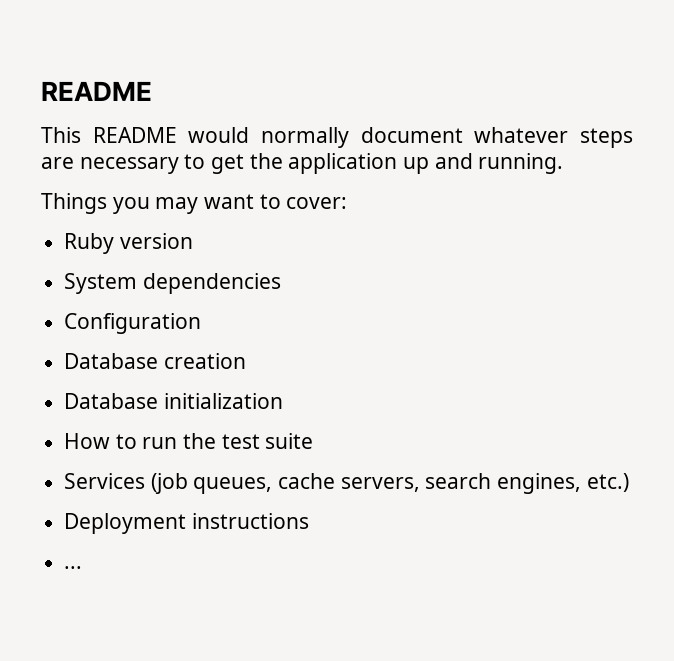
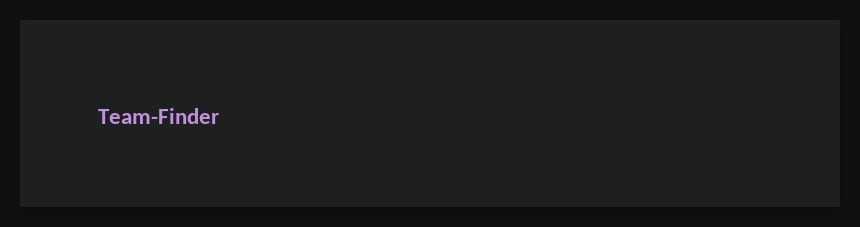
[41,81,152,101] [41,127,633,148] [41,153,564,174] [41,193,348,214] [64,233,193,254] [64,273,281,294] [64,313,202,334] [64,353,246,369] [64,393,283,409] [64,433,314,449] [64,473,629,494] [64,513,309,534] [64,566,83,569] README // This README would normally document whatever steps are necessary to get the application up and running. // Things you may want to cover: // Ruby version // System dependencies // Configuration // Database creation // Database initialization // How to run the test suite // Services (job queues, cache servers, search engines, etc.) // Deployment instructions // ... -> [98,108,219,124] Team-Finder

